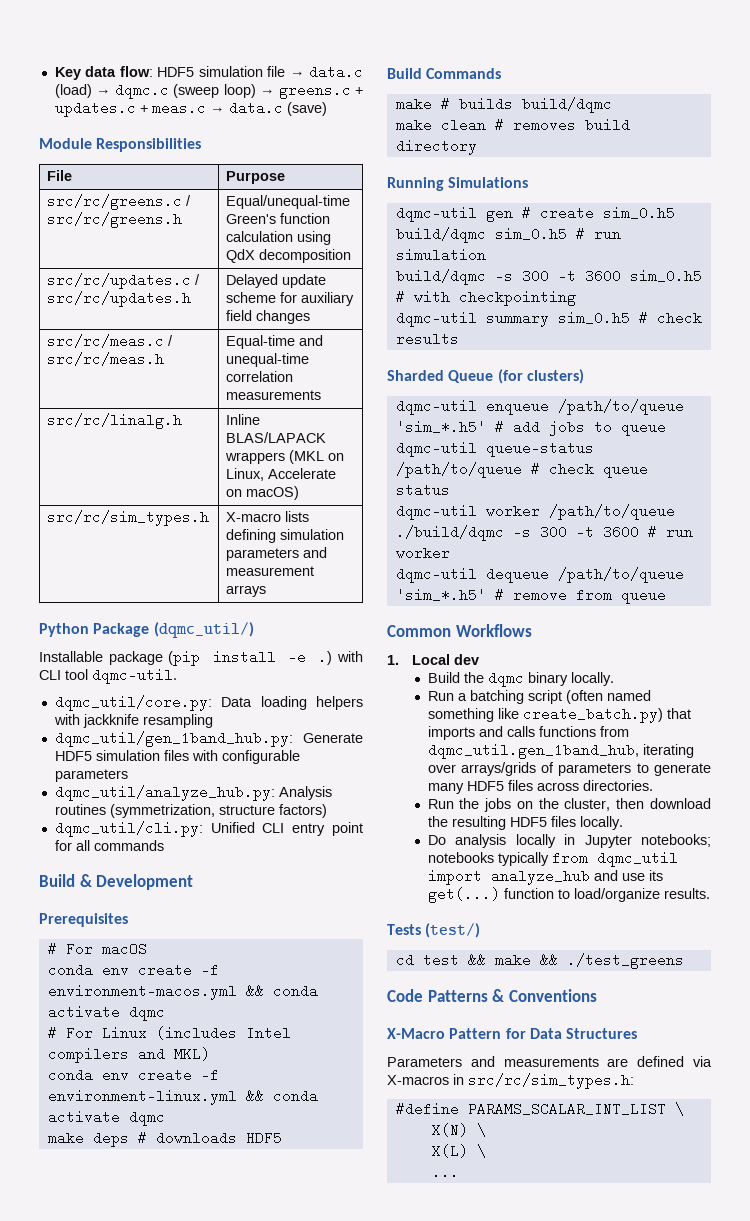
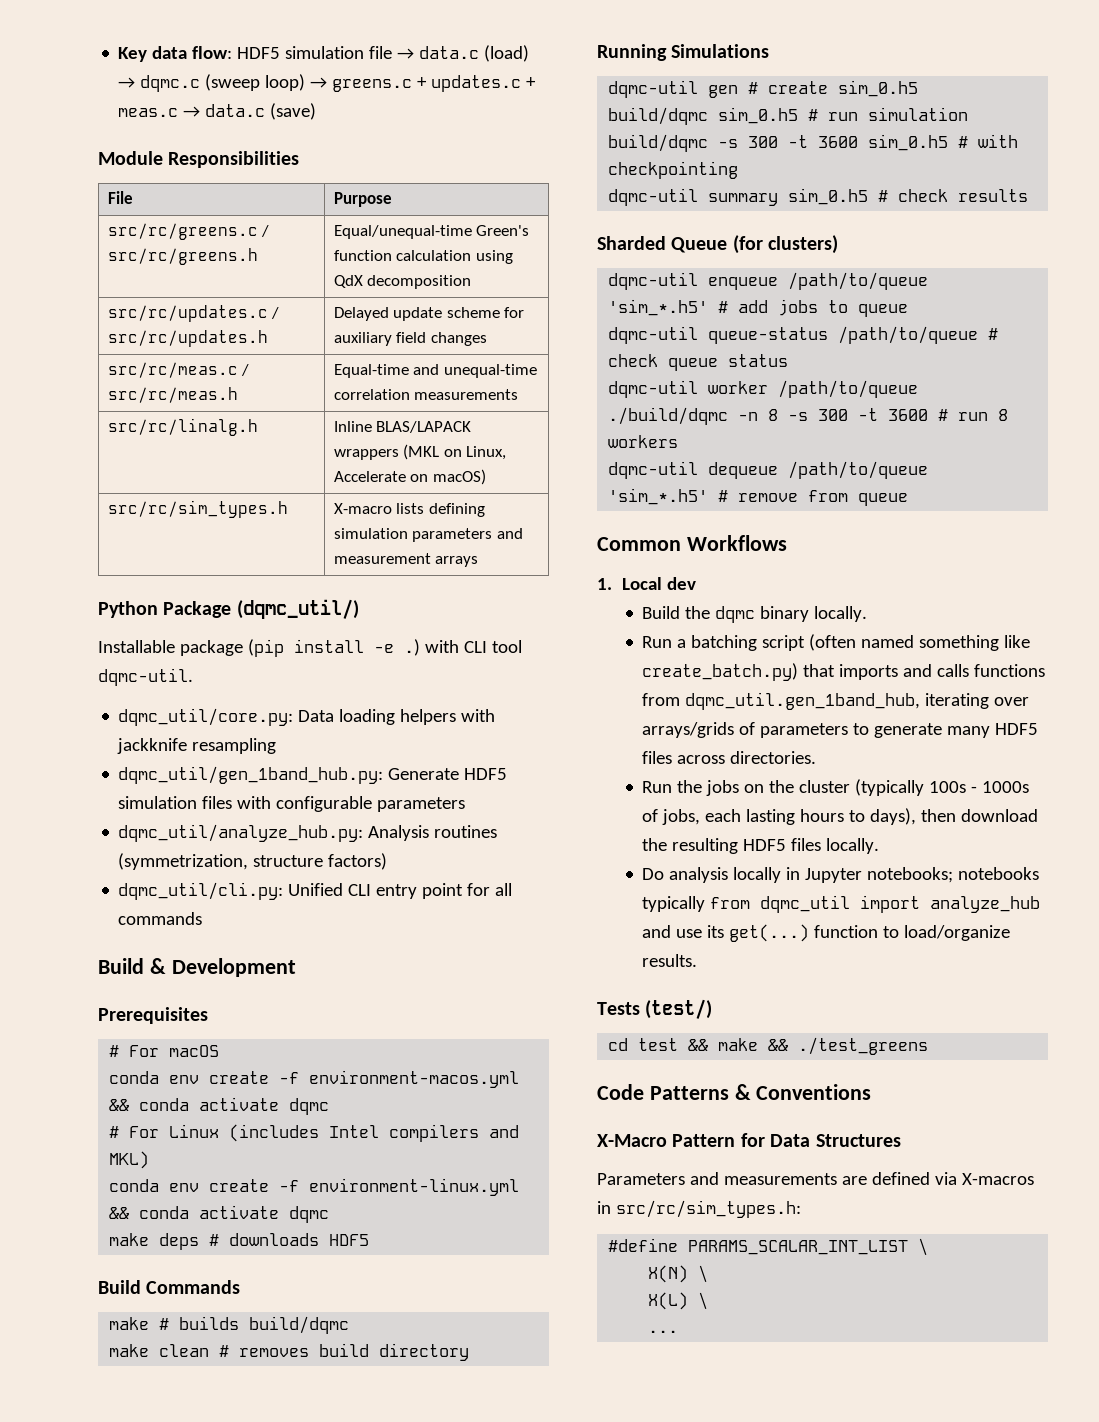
(504, 533) none -> [738,409,779,421] -n 8
[395,546,450,560] worker -> [998,409,1009,421] [608,435,679,448] 8 workers
[564,798,611,811] cluster, -> [799,779,1030,796] [642,808,917,825] cluster (typically 100s - 1000s of jobs, each lasting hours to days),

